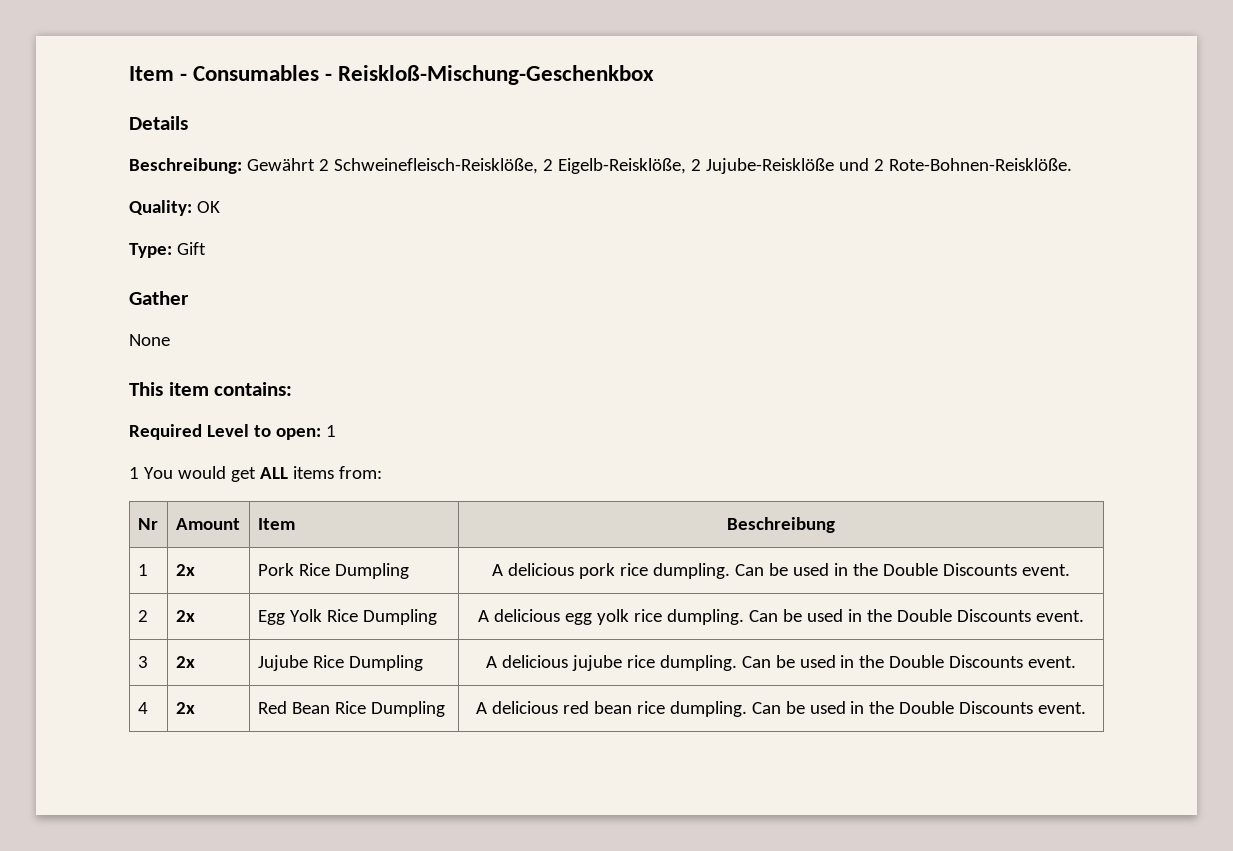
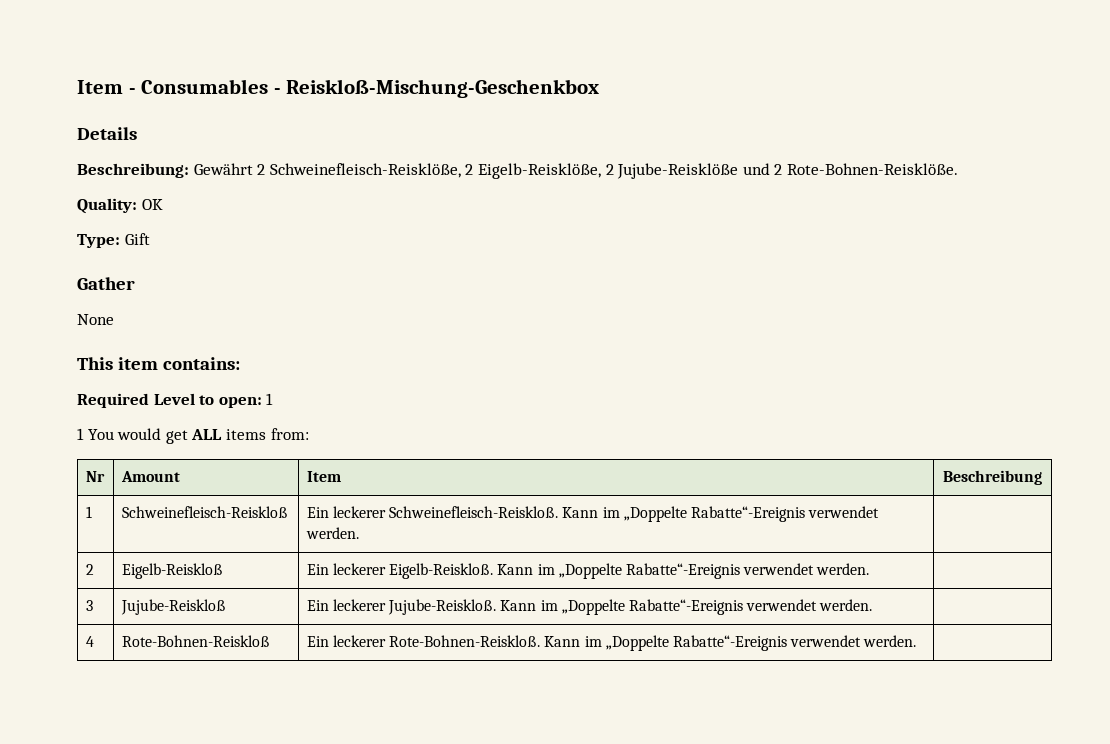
[175,564,195,576] [257,563,409,579] [492,563,1070,579] [137,610,148,622] [175,610,195,622] [257,609,437,625] [478,609,1084,625] [137,656,148,668] [175,656,195,668] [257,655,423,671] [485,655,1077,671] [137,702,148,714] [175,702,195,714] [257,701,445,717] [475,701,1087,717] 2x | Pork Rice Dumpling | A delicious pork rice dumpling. Can be used in the Double Discounts event. // 2 | 2x | Egg Yolk Rice Dumpling | A delicious egg yolk rice dumpling. Can be used in the Double Discounts event. // 3 | 2x | Jujube Rice Dumpling | A delicious jujube rice dumpling. Can be used in the Double Discounts event. // 4 | 2x | Red Bean Rice Dumpling | A delicious red bean rice dumpling. Can be used in the Double Discounts event. -> [121,506,288,518] [306,506,880,522] [305,527,359,539] [85,564,94,575] [121,563,223,579] [306,563,870,579] [85,600,93,611] [120,599,226,615] [306,599,873,615] [85,636,94,647] [121,635,270,647] [306,635,917,651] Schweinefleisch-Reiskloß | Ein leckerer Schweinefleisch-Reiskloß. Kann im „Doppelte Rabatte“-Ereignis verwendet werden. | // 2 | Eigelb-Reiskloß | Ein leckerer Eigelb-Reiskloß. Kann im „Doppelte Rabatte“-Ereignis verwendet werden. | // 3 | Jujube-Reiskloß | Ein leckerer Jujube-Reiskloß. Kann im „Doppelte Rabatte“-Ereignis verwendet werden. | // 4 | Rote-Bohnen-Reiskloß | Ein leckerer Rote-Bohnen-Reiskloß. Kann im „Doppelte Rabatte“-Ereignis verwendet werden. |

